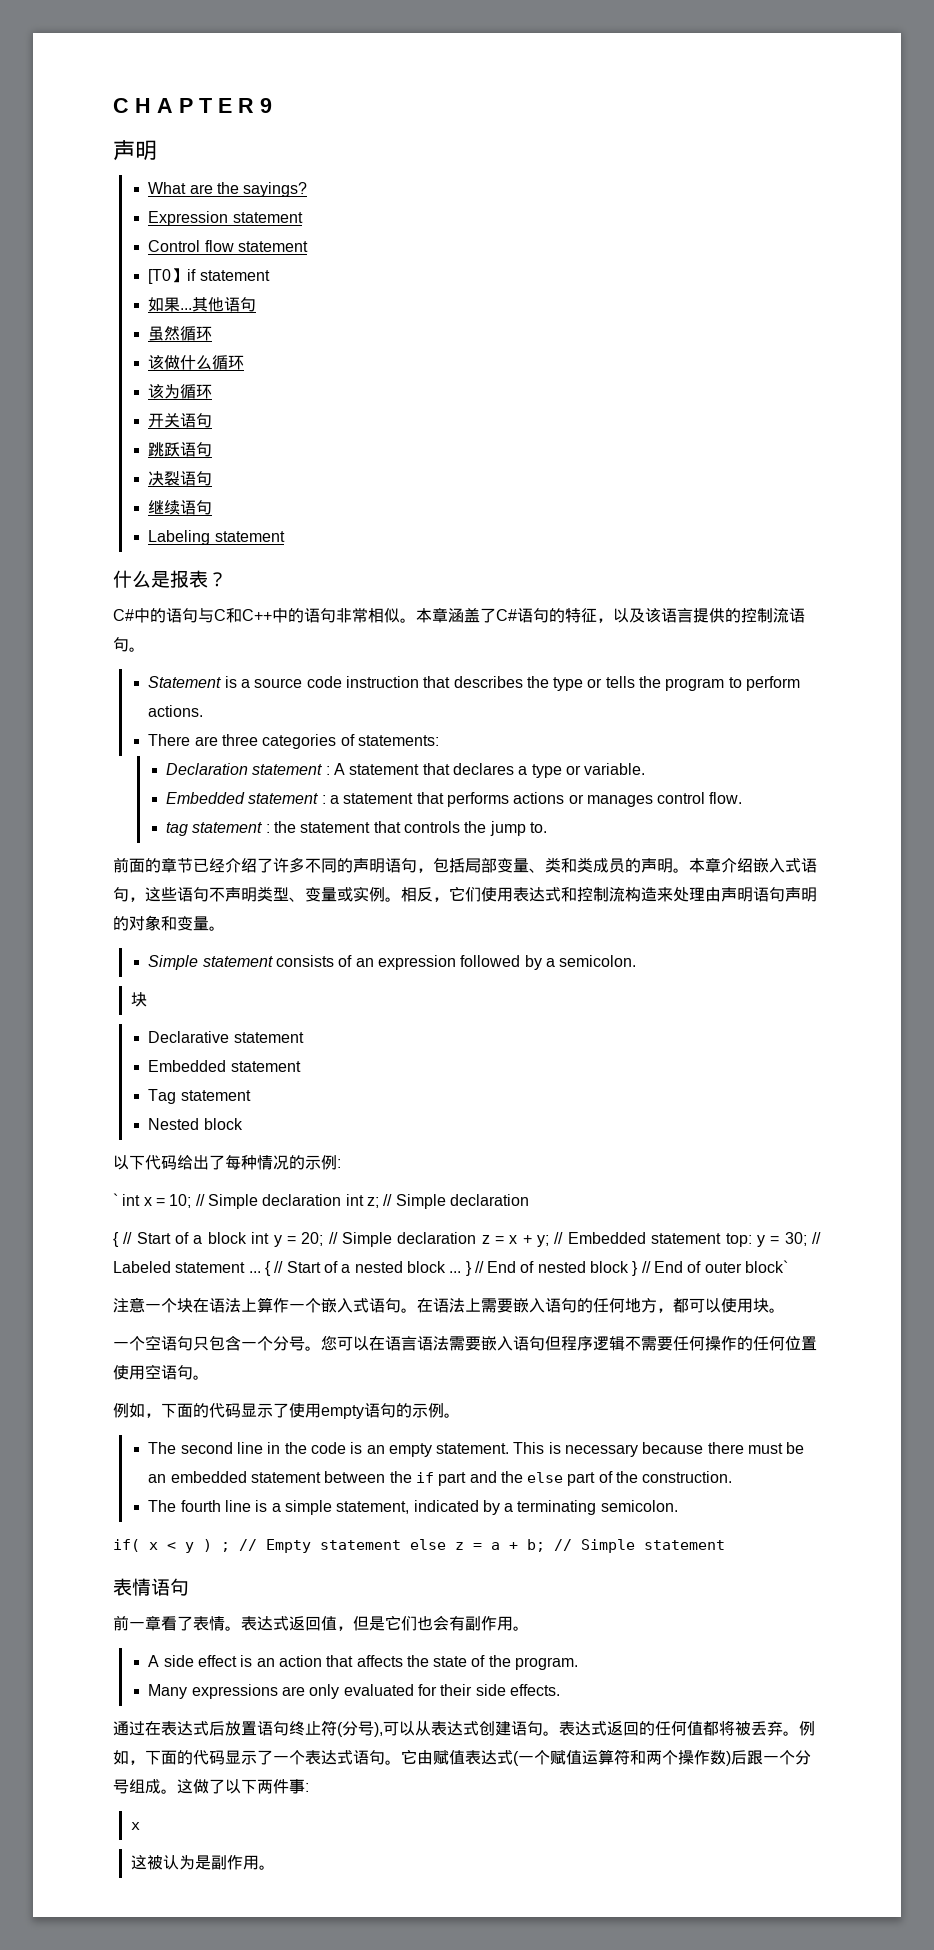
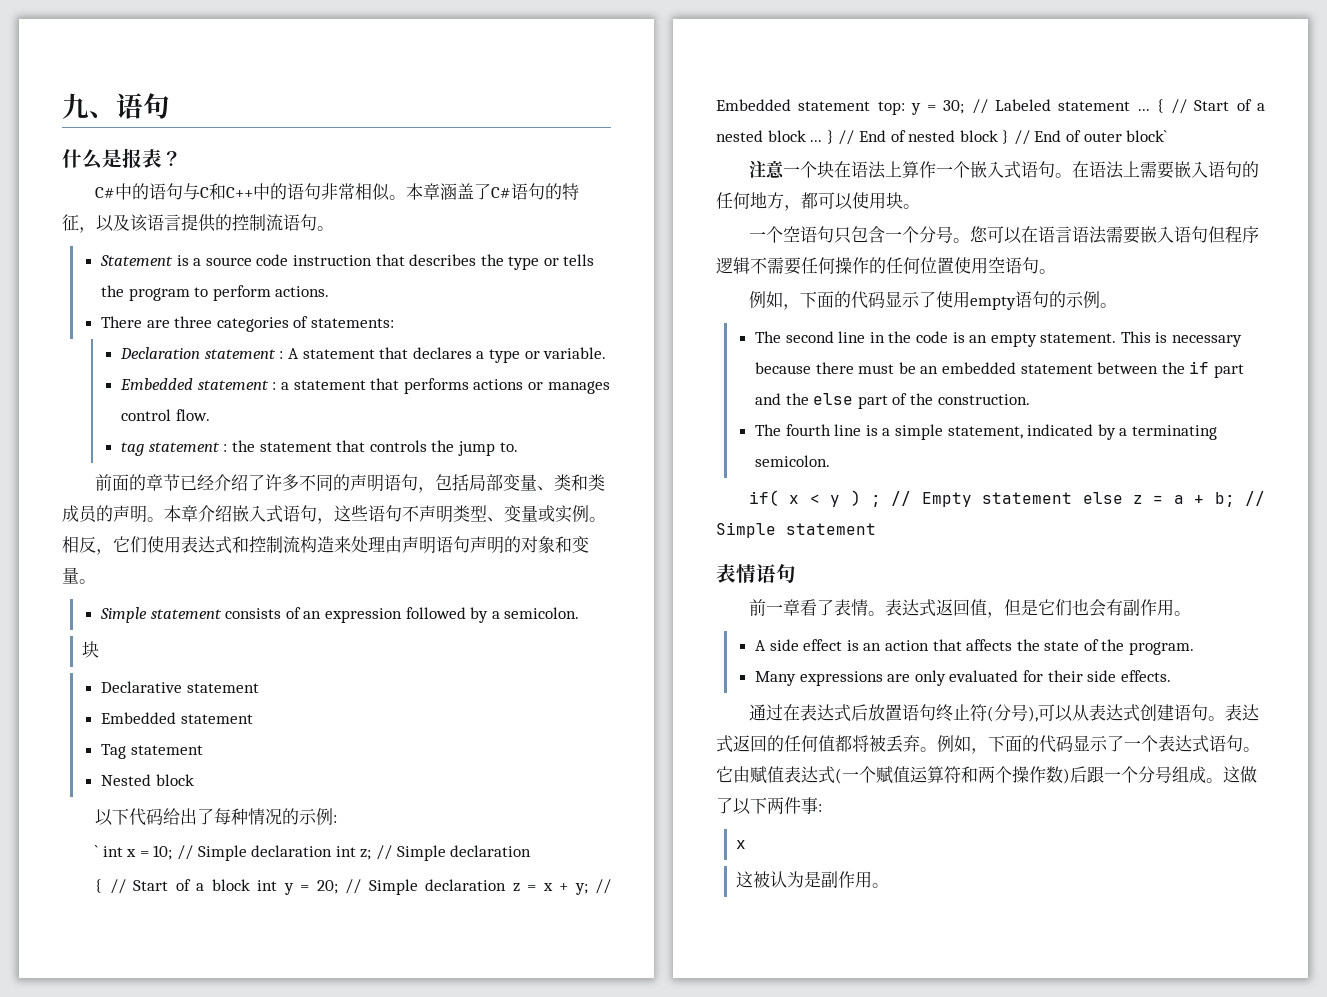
[113,98,272,113] [113,140,157,161] [148,182,308,197] [148,211,303,226] [148,240,308,252] [148,268,270,284] [148,297,257,312] [148,326,213,341] [148,355,245,370] [148,384,213,399] [148,413,213,428] [148,442,213,457] [148,471,213,486] [148,500,213,515] [148,530,285,545] C H A P T E R 9 // 声明 // What are the sayings? // Expression statement // Control flow statement // [T0】if statement // 如果...其他语句 // 虽然循环 // 该做什么循环 // 该为循环 // 开关语句 // 跳跃语句 // 决裂语句 // 继续语句 // Labeling statement -> [62,93,170,119] 九、语句

